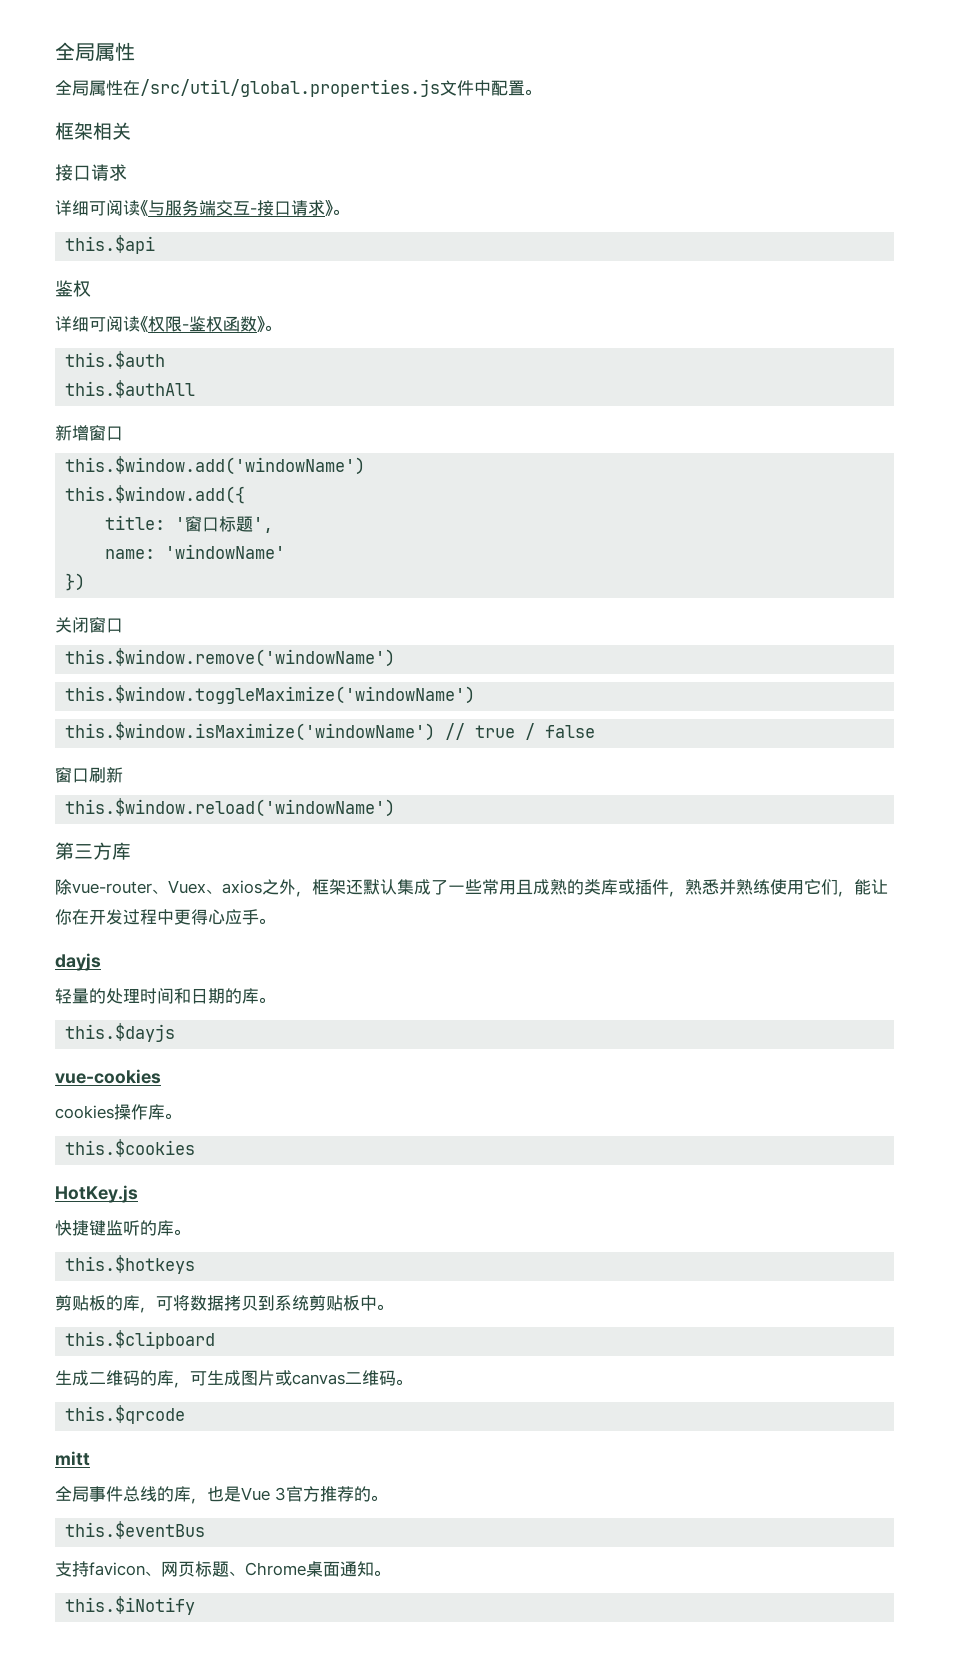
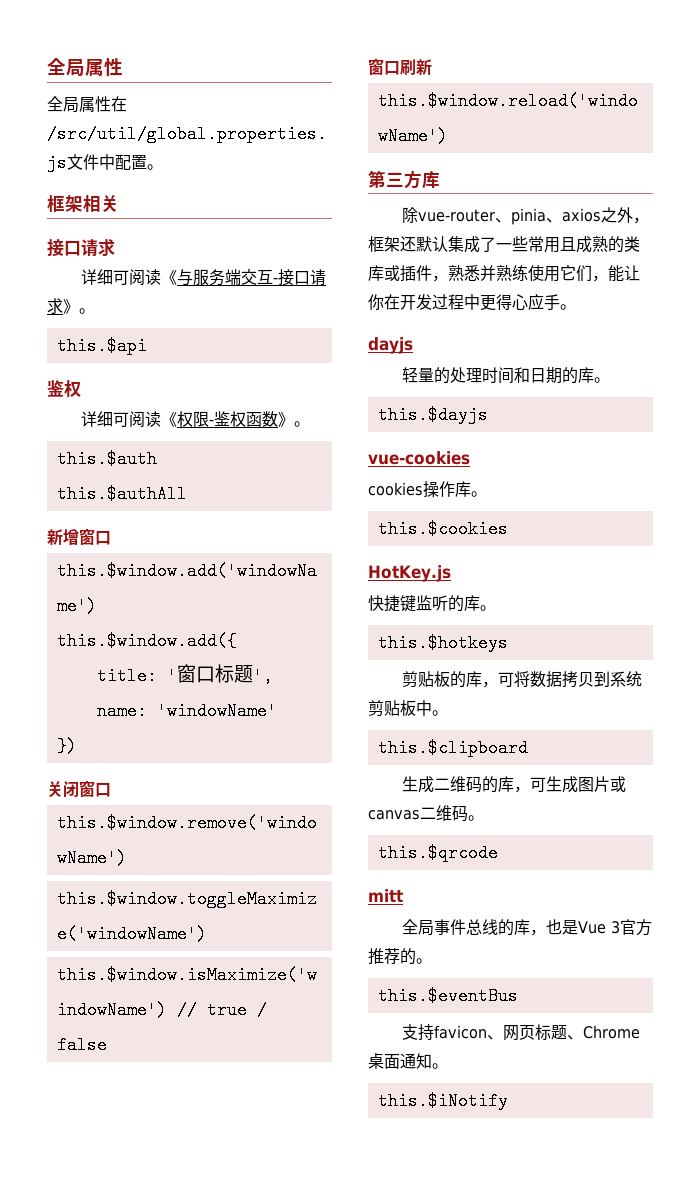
[168,880,206,894] Vuex -> [511,208,547,225] pinia

